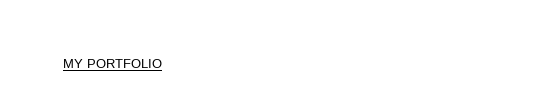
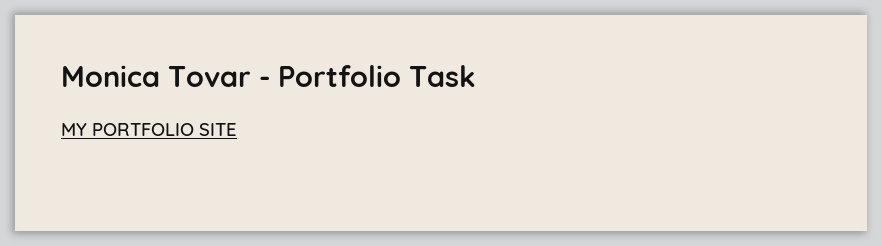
(63, 63) none -> [61,65,476,87] Monica Tovar - Portfolio Task //
(162, 63) none -> [199,123,237,136] SITE

